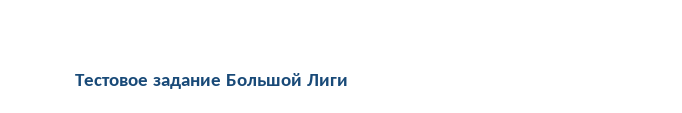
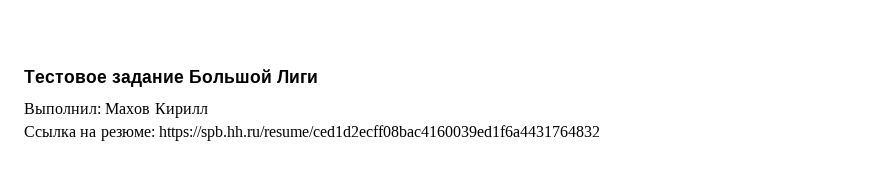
(348, 80) none -> [24,103,208,118] [24,125,600,141] // Выполнил: Махов Кирилл // Ссылка на резюме: https://spb.hh.ru/resume/ced1d2ecff08bac4160039ed1f6a4431764832

